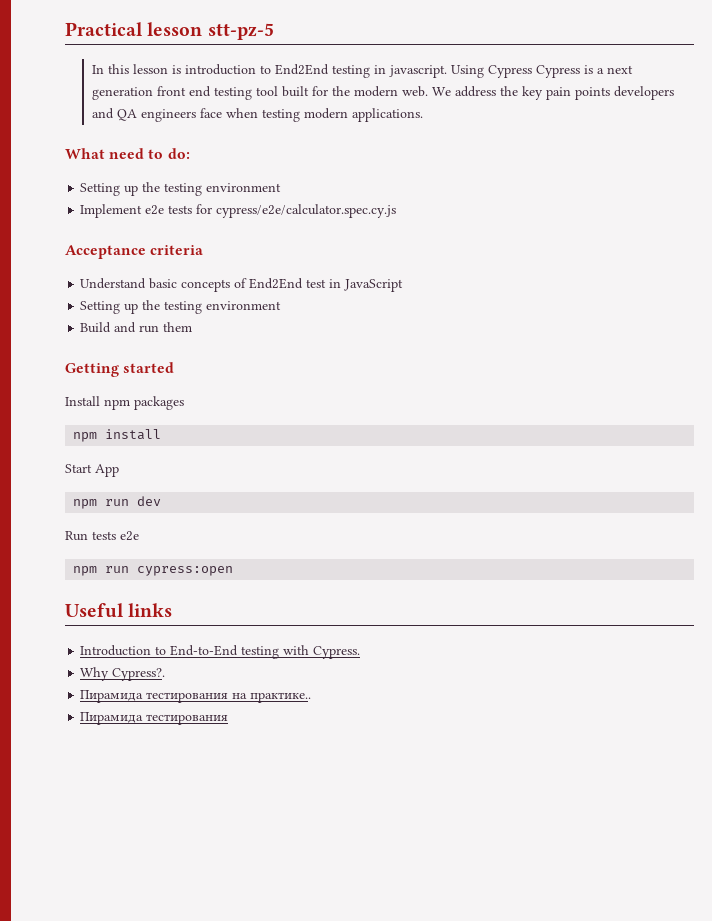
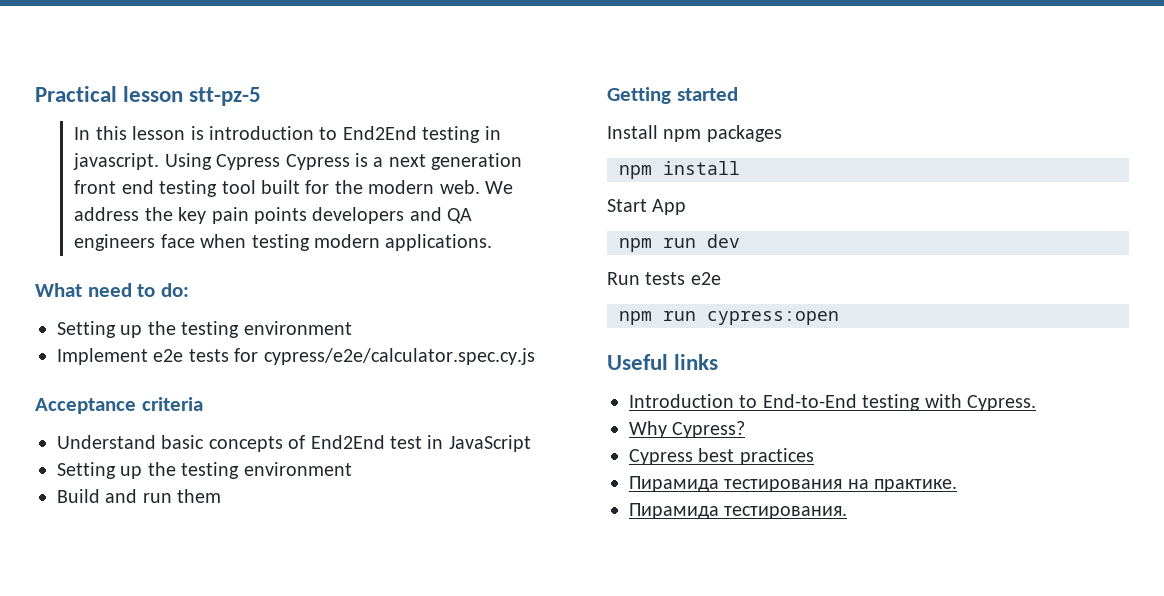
[112,668,166,681] Cypress?. -> [672,421,746,438] [629,448,814,465] Cypress? // Cypress best practices
[250,692,312,703] [80,712,229,725] практике.. // Пирамида тестирования -> [874,479,958,492] [629,503,848,519] практике. // Пирамида тестирования.

